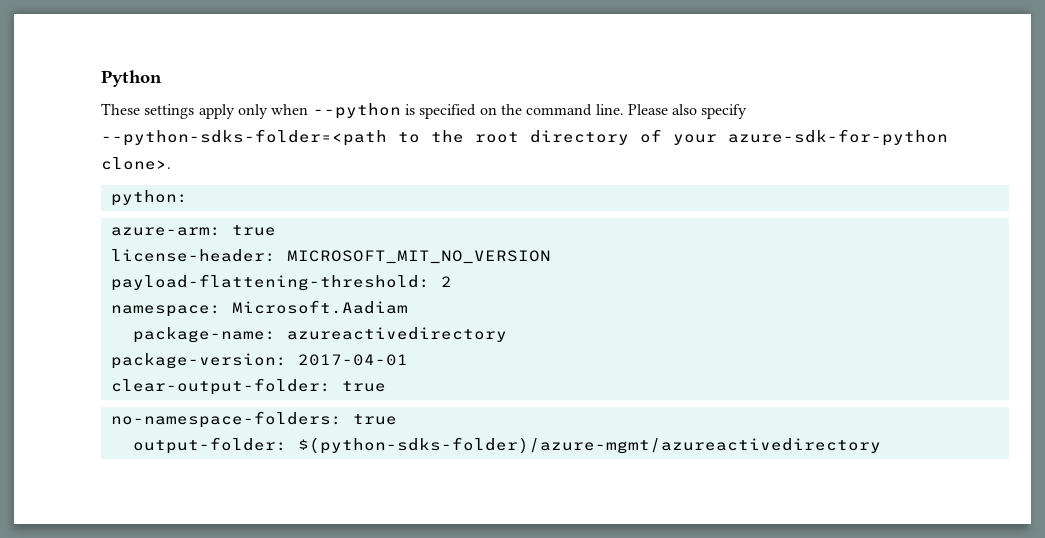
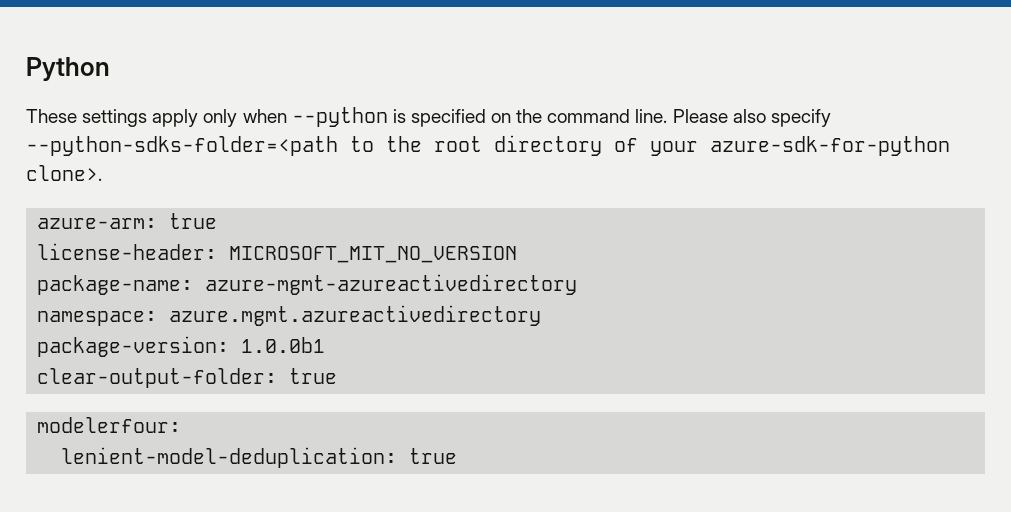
[110,190,188,206] // python: -> (102, 173) none
[110,274,452,291] payload-flattening-threshold: 2 -> [37,274,578,295] package-name: azure-mgmt-azureactivedirectory
[231,300,408,314] [132,327,507,343] Microsoft.Aadiam // package-name: azureactivedirectory -> [169,305,542,326] azure.mgmt.azureactivedirectory
[297,354,408,366] 2017-04-01 -> [241,337,326,353] 1.0.0b1
[110,411,397,428] [132,437,881,454] no-namespace-folders: true // output-folder: $(python-sdks-folder)/azure-mgmt/azureactivedirectory -> [37,417,182,433] [61,447,458,468] modelerfour: // lenient-model-deduplication: true

